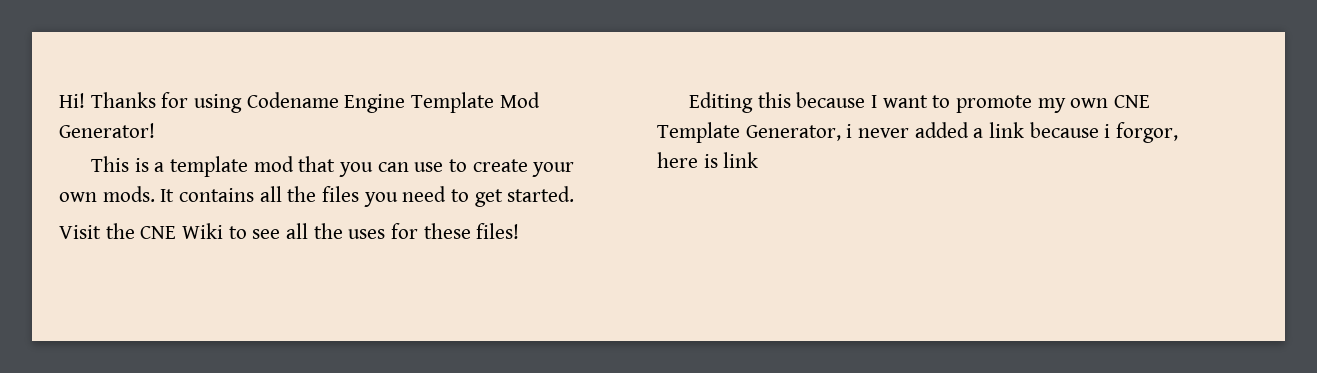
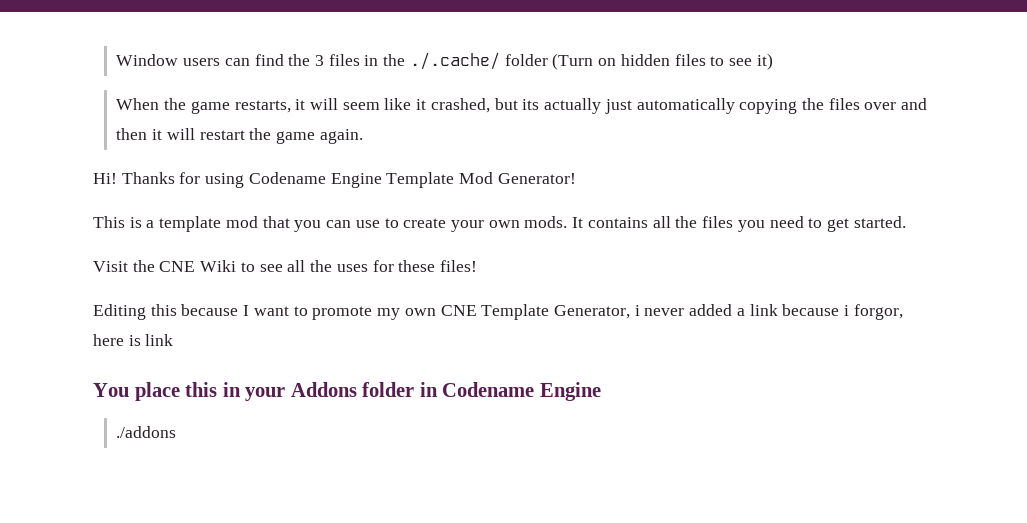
(59, 100) none -> [116,52,773,70] [116,98,928,114] [116,128,363,144] Window users can find the 3 files in the ./.cache/ folder (Turn on hidden files to see it) // When the game restarts, it will seem like it crashed, but its actually just automatically copying the files over and then it will restart the game again. //
(759, 160) none -> [93,382,601,401] [116,426,177,438] // You place this in your Addons folder in Codename Engine // ./addons

